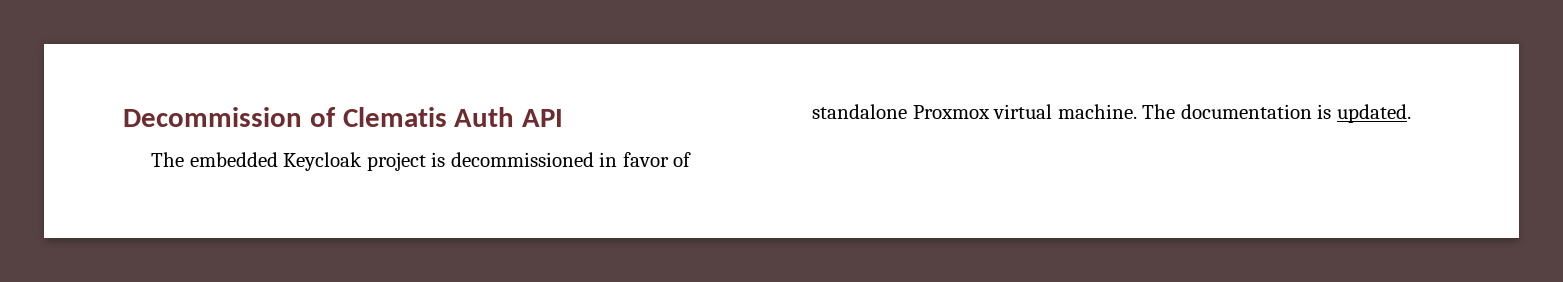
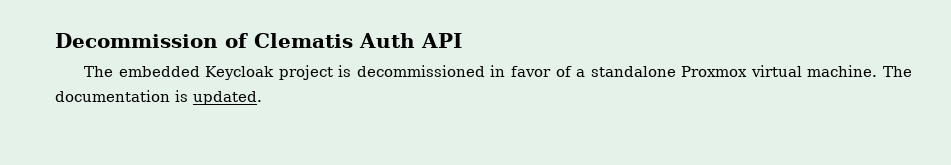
(692, 159) none -> [576,69,586,77] a

